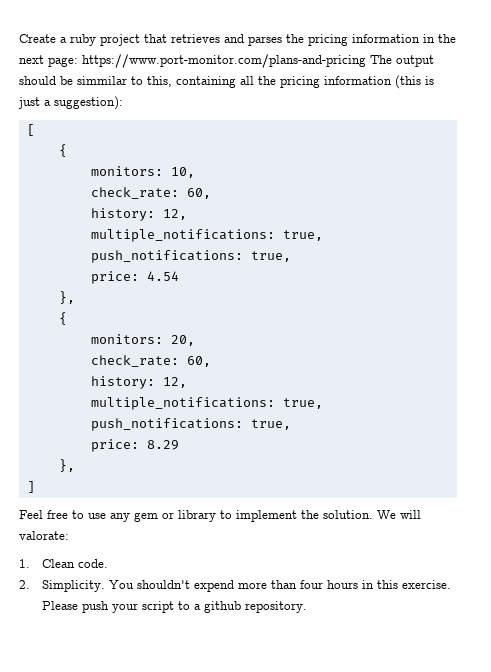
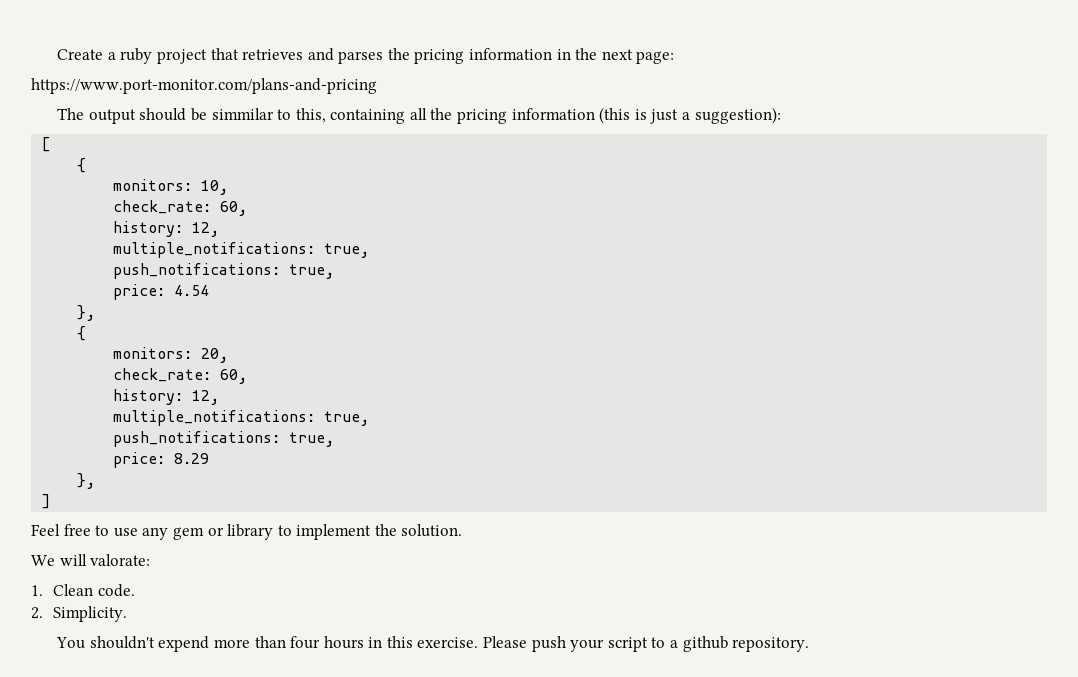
(78, 62) none -> (675, 57) //
(366, 61) none -> (377, 86) //
(373, 514) none -> (463, 530) //
(105, 586) none -> (128, 614) //

